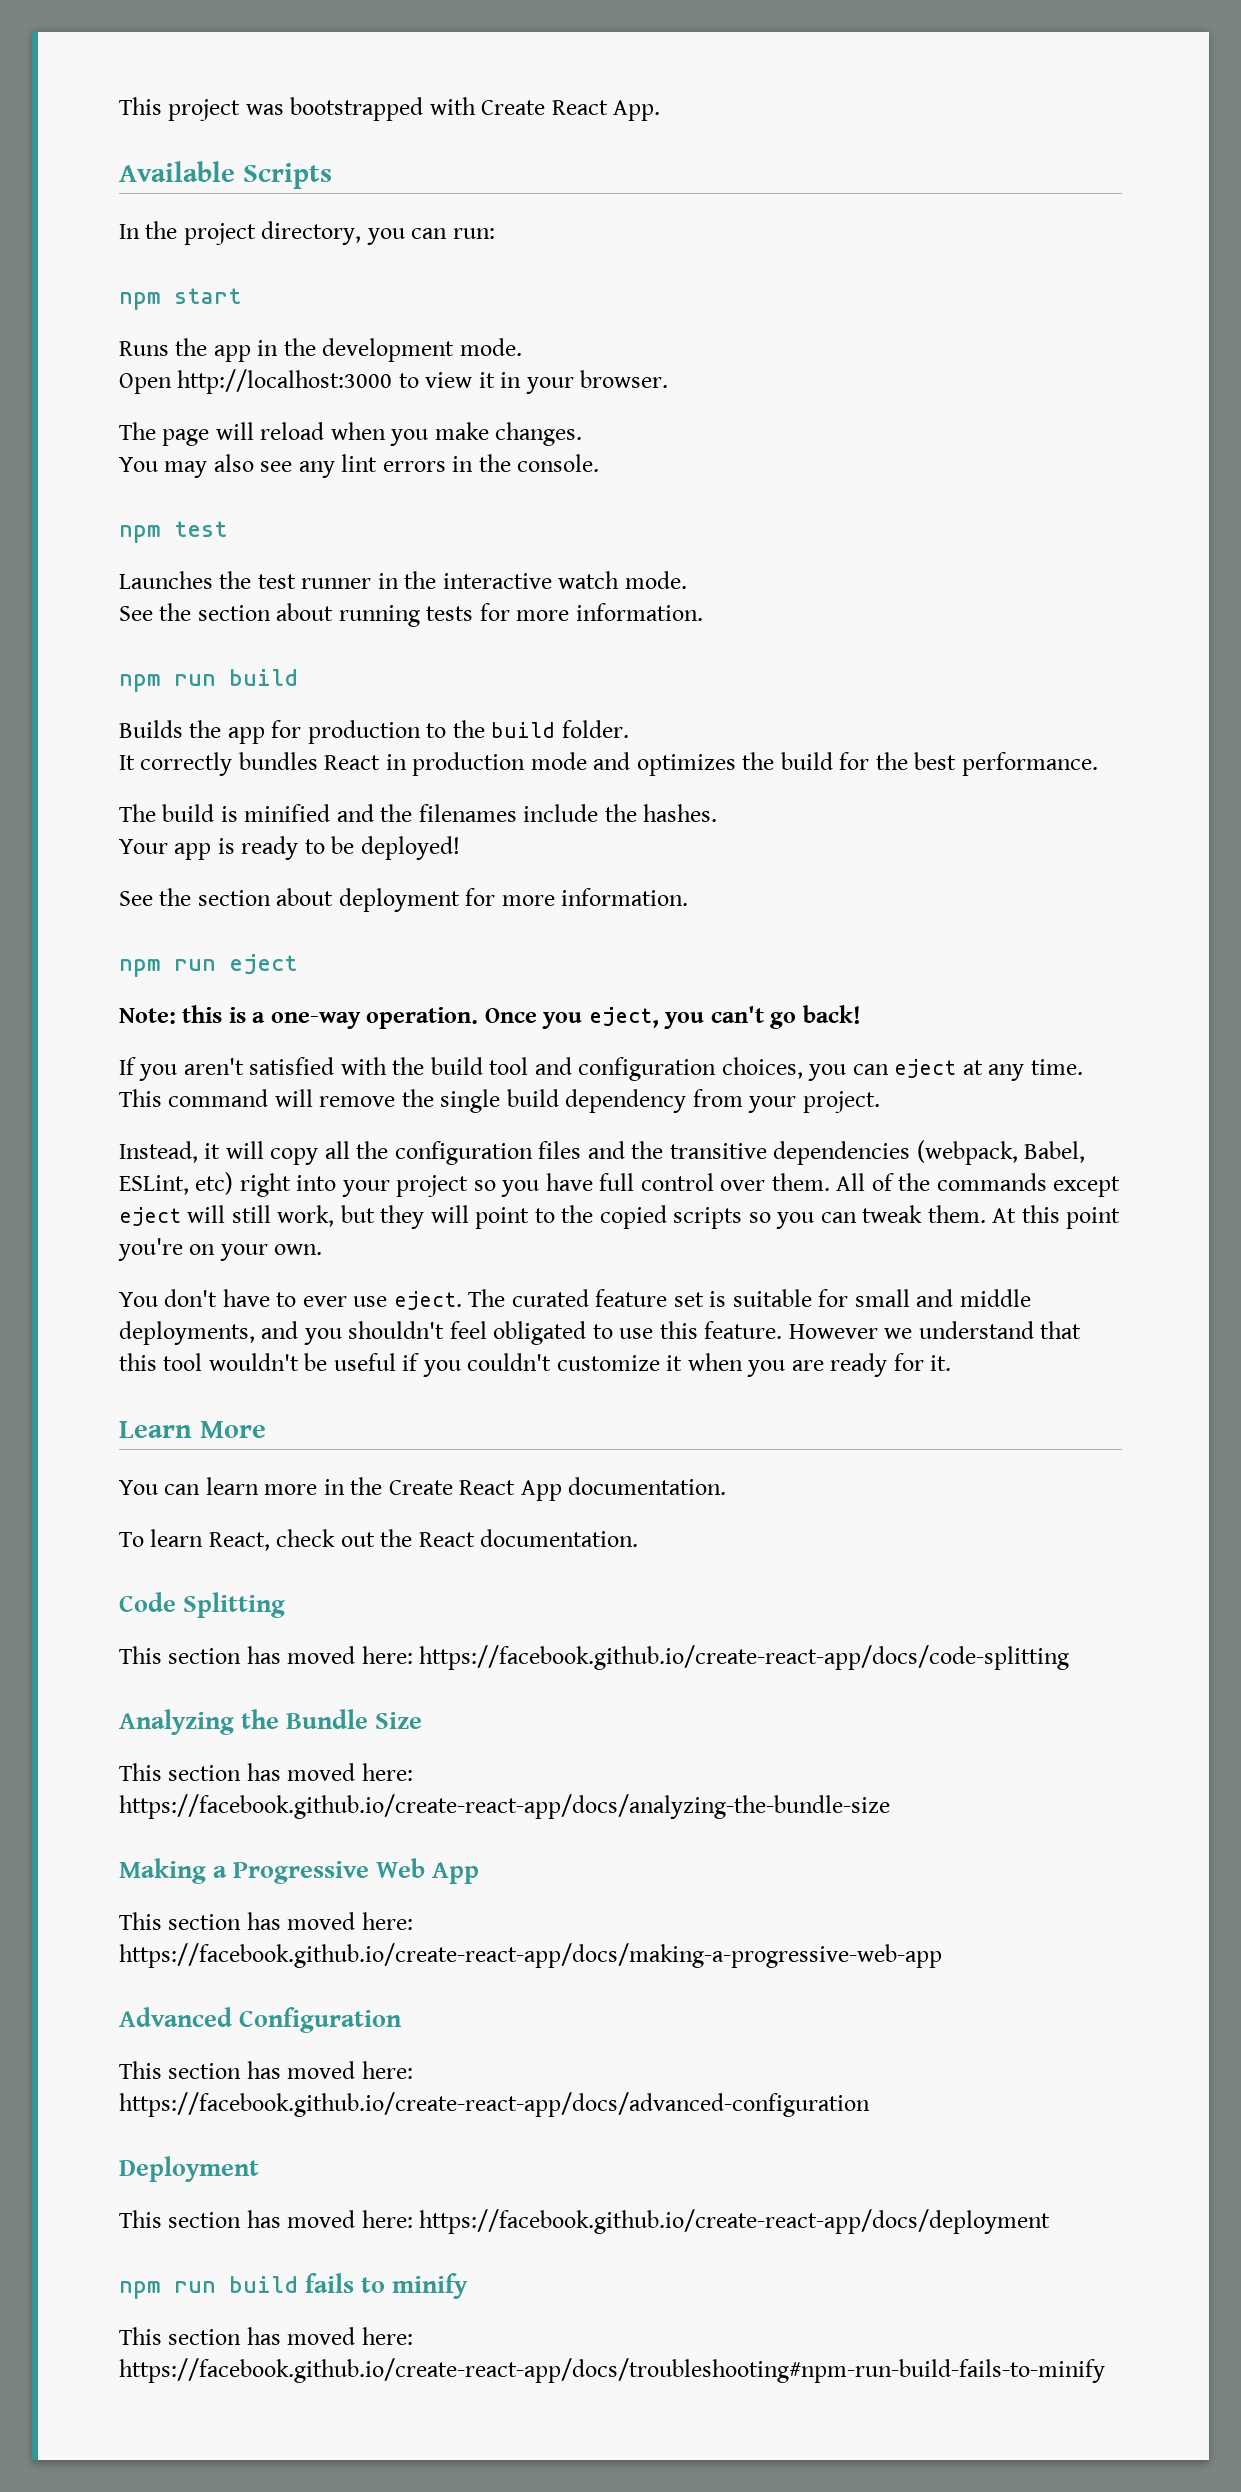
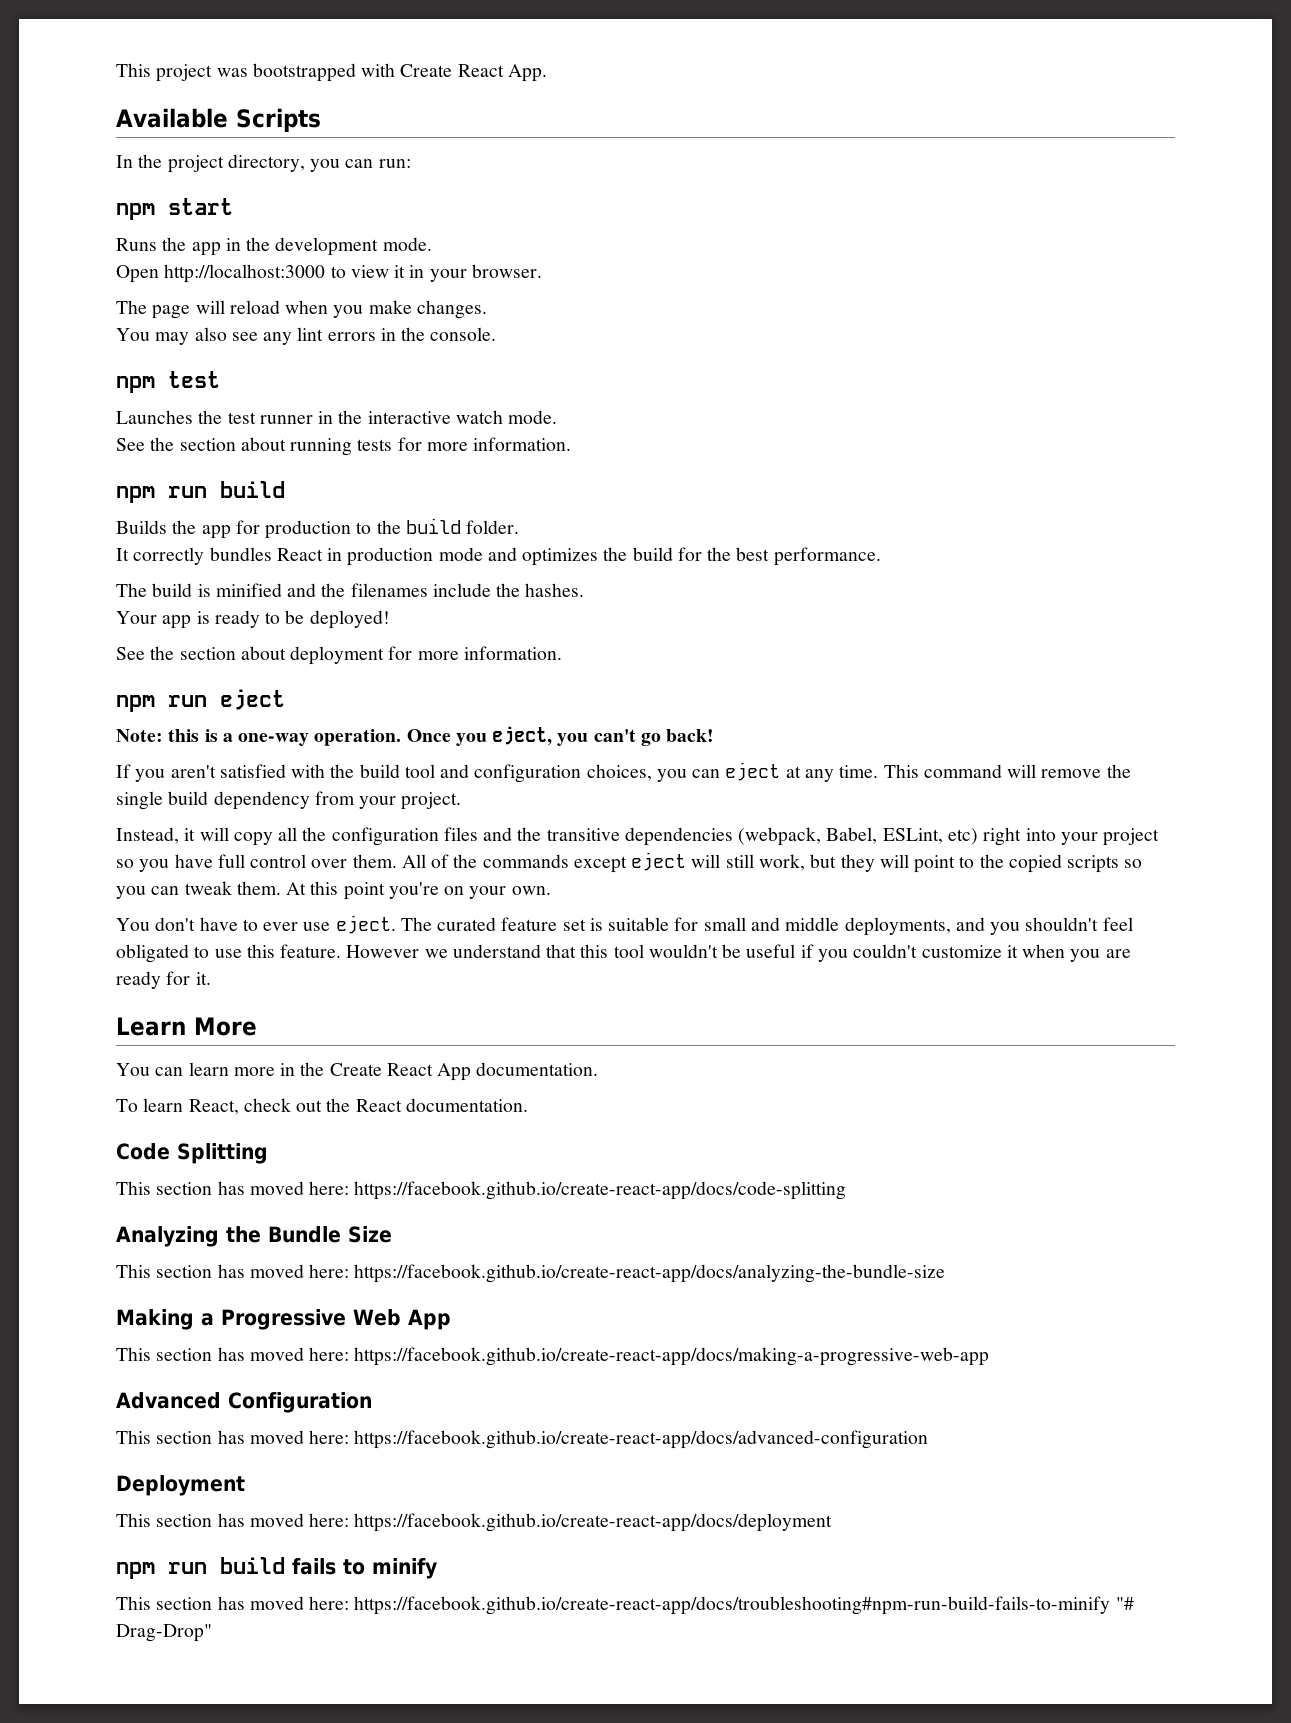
(1105, 2370) none -> [1115,1597,1134,1610] [116,1624,212,1642] "# Drag-Drop"

